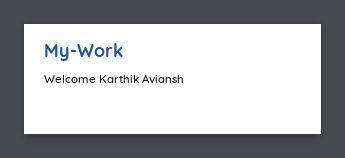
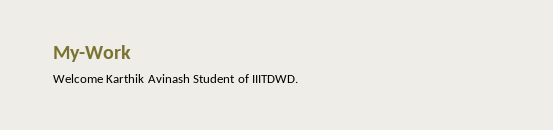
[142,74,185,84] Aviansh -> [147,74,298,83] Avinash Student of IIITDWD.

